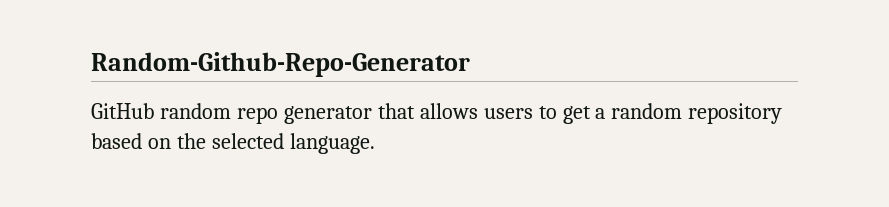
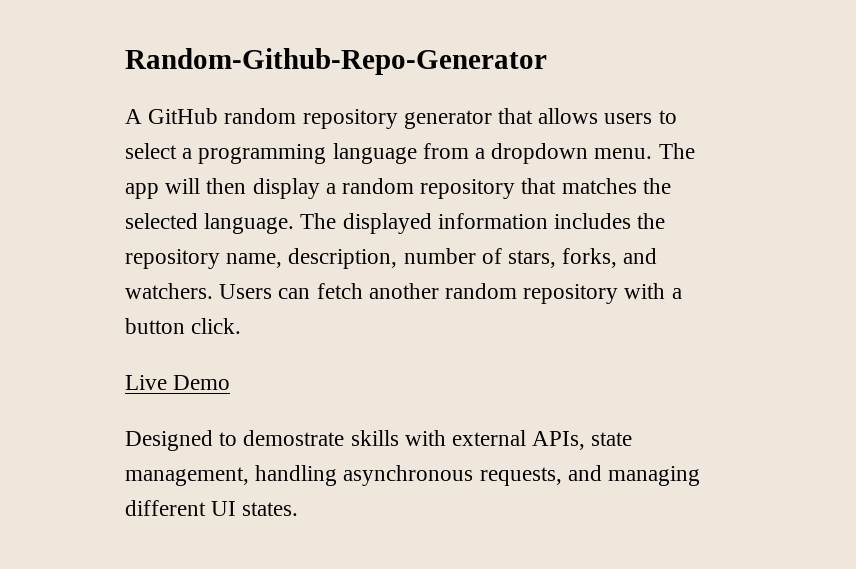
(470, 64) none -> [125,109,142,124] A
[236,107,278,124] repo -> [302,109,398,129] repository
[562,106,591,124] get -> [125,143,695,164] [125,178,320,199] select a programming language from a dropdown menu. The app will then display
[91,133,171,149] based on -> [521,178,637,194] that matches
(375, 143) none -> [300,213,666,234] [125,248,658,269] [125,283,682,304] [125,318,242,334] [125,375,231,390] [125,430,633,451] [125,465,701,486] [125,500,299,516] The displayed information includes the repository name, description, number of stars, forks, and watchers. Users can fetch another random repository with a button click. // Live Demo // Designed to demostrate skills with external APIs, state management, handling asynchronous requests, and managing different UI states.

